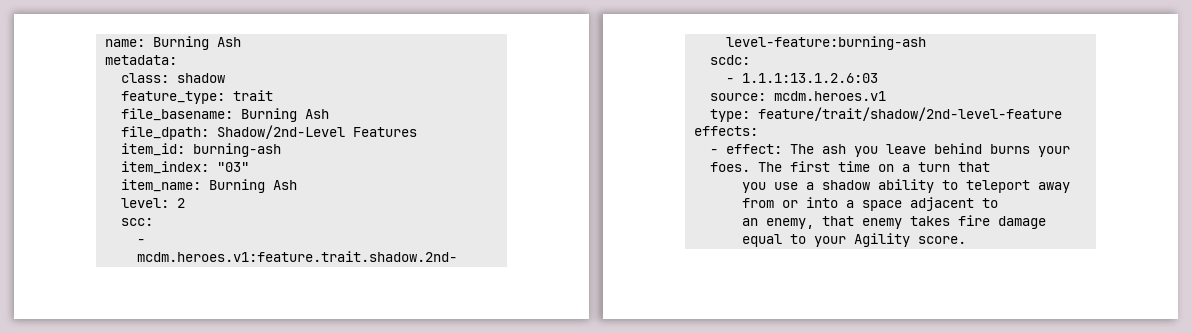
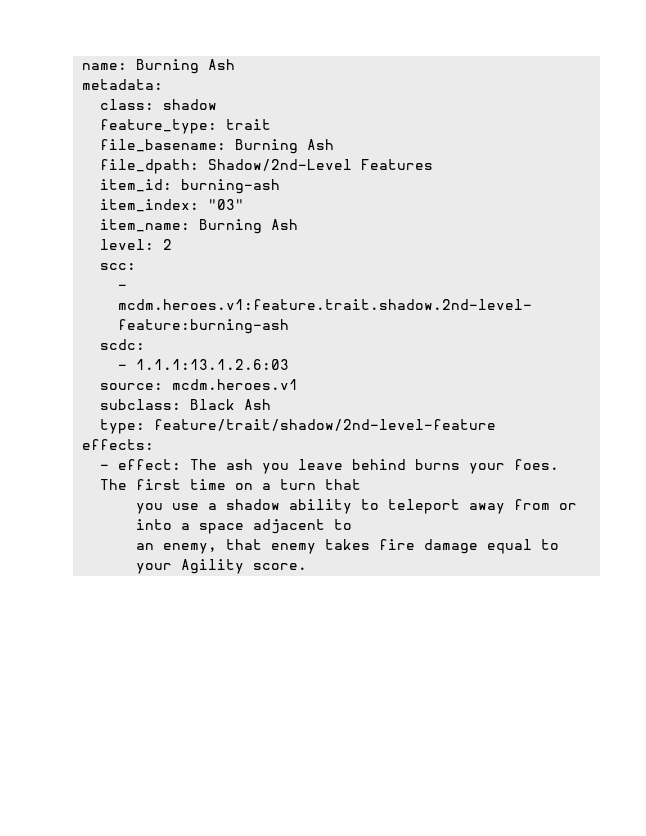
(887, 96) none -> [100,399,271,410] // subclass: Black Ash

